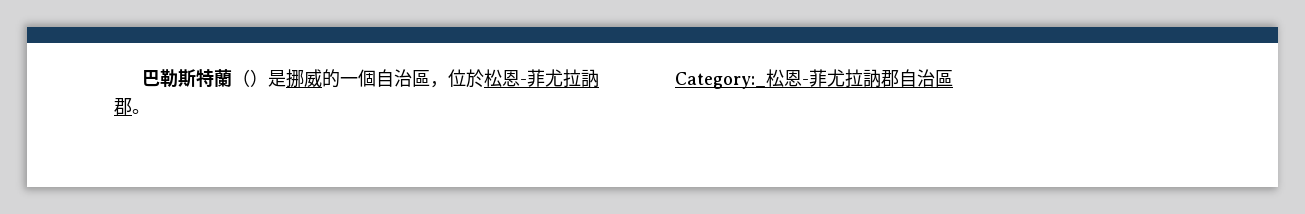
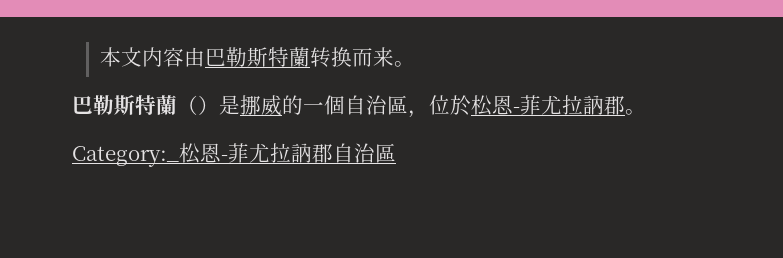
(141, 78) none -> [99,47,415,68] 本文内容由巴勒斯特蘭转换而来。 //

